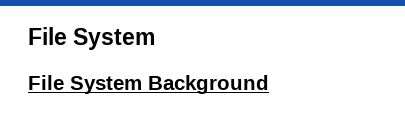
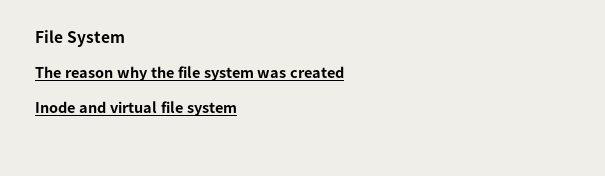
[28,75,269,94] File System Background -> [35,66,345,81] [35,101,237,116] The reason why the file system was created // Inode and virtual file system

